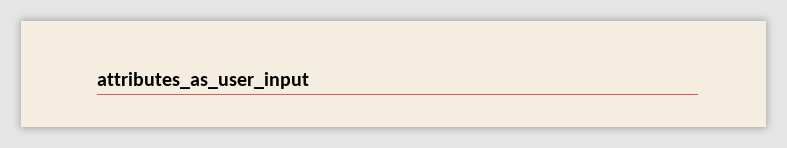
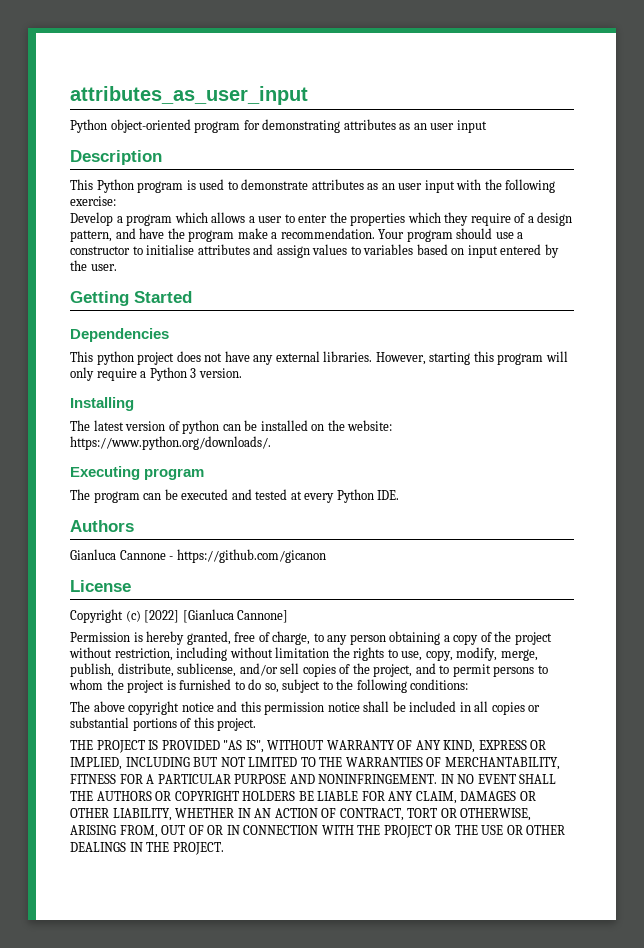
(309, 80) none -> [70,119,487,133] [70,150,162,165] [70,179,556,193] [70,196,116,206] [70,212,573,226] [70,228,524,242] [70,244,559,258] [70,260,117,271] [70,291,192,306] [70,328,169,342] [70,351,568,365] [70,367,242,381] [70,397,134,411] [70,420,393,434] [70,436,271,450] [70,466,205,480] [70,489,400,503] [70,520,134,532] [70,549,326,563] [70,580,131,592] [70,609,289,623] [70,631,552,645] [69,647,538,661] [70,663,548,677] [69,679,469,693] [70,701,541,715] [70,717,257,731] [70,740,547,753] [70,757,560,770] [70,774,557,784] [70,791,536,804] [70,808,532,821] [70,825,566,838] [70,842,224,855] // Python object-oriented program for demonstrating attributes as an user input // Description // This Python program is used to demonstrate attributes as an user input with the following exercise: // Develop a program which allows a user to enter the properties which they require of a design pattern, and have the program make a recommendation. Your program should use a constructor to initialise attributes and assign values to variables based on input entered by the user. // Getting Started // Dependencies // This python project does not have any external libraries. However, starting this program will only require a Python 3 version. // Installing // The latest version of python can be installed on the website: https://www.python.org/downloads/. // Executing program // The program can be executed and tested at every Python IDE. // Authors // Gianluca Cannone - https://github.com/gicanon // License // Copyright (c) [2022] [Gianluca Cannone] // Permission is hereby granted, free of charge, to any person obtaining a copy of the project without restriction, including without limitation the rights to use, copy, modify, merge, publish, distribute, sublicense, and/or sell copies of the project, and to permit persons to whom the project is furnished to do so, subject to the following conditions: // The above copyright notice and this permission notice shall be included in all copies or substantial portions of this project. // THE PROJECT IS PROVIDED "AS IS", WITHOUT WARRANTY OF ANY KIND, EXPRESS OR IMPLIED, INCLUDING BUT NOT LIMITED TO THE WARRANTIES OF MERCHANTABILITY, FITNESS FOR A PARTICULAR PURPOSE AND NONINFRINGEMENT. IN NO EVENT SHALL THE AUTHORS OR COPYRIGHT HOLDERS BE LIABLE FOR ANY CLAIM, DAMAGES OR OTHER LIABILITY, WHETHER IN AN ACTION OF CONTRACT, TORT OR OTHERWISE, ARISING FROM, OUT OF OR IN CONNECTION WITH THE PROJECT OR THE USE OR OTHER DEALINGS IN THE PROJECT.

